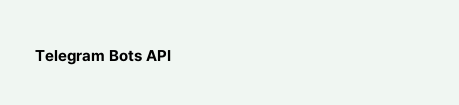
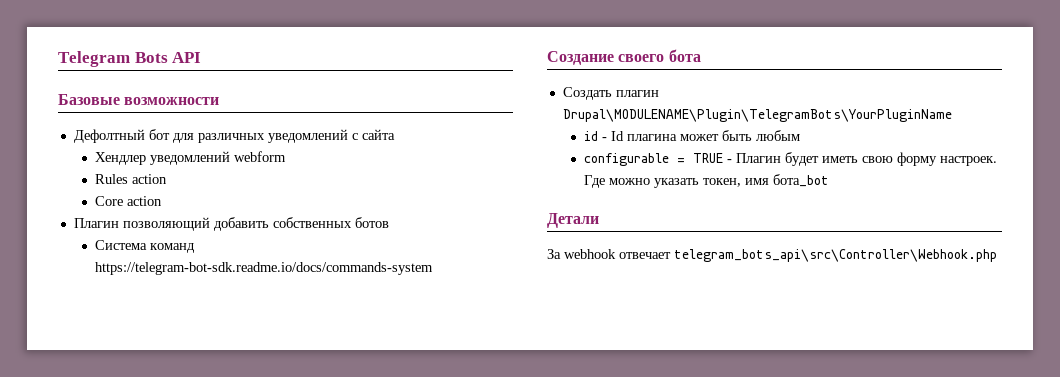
(172, 55) none -> [58,94,220,105] [73,129,395,143] [94,151,286,165] [94,174,167,184] [94,196,162,206] [73,217,389,231] [94,240,195,253] [94,262,433,275] [547,49,701,65] [562,87,659,100] [562,109,952,122] [583,130,800,141] [583,152,997,166] [583,174,829,188] [547,213,599,228] [547,249,997,262] // Базовые возможности // Дефолтный бот для различных уведомлений с сайта // Хендлер уведомлений webform // Rules action // Core action // Плагин позволяющий добавить собственных ботов // Система команд https://telegram-bot-sdk.readme.io/docs/commands-system // Создание своего бота // Создать плагин Drupal\MODULENAME\Plugin\TelegramBots\YourPluginName // id - Id плагина может быть любым // configurable = TRUE - Плагин будет иметь свою форму настроек. Где можно указать токен, имя бота_bot // Детали // За webhook отвечает telegram_bots_api\src\Controller\Webhook.php

